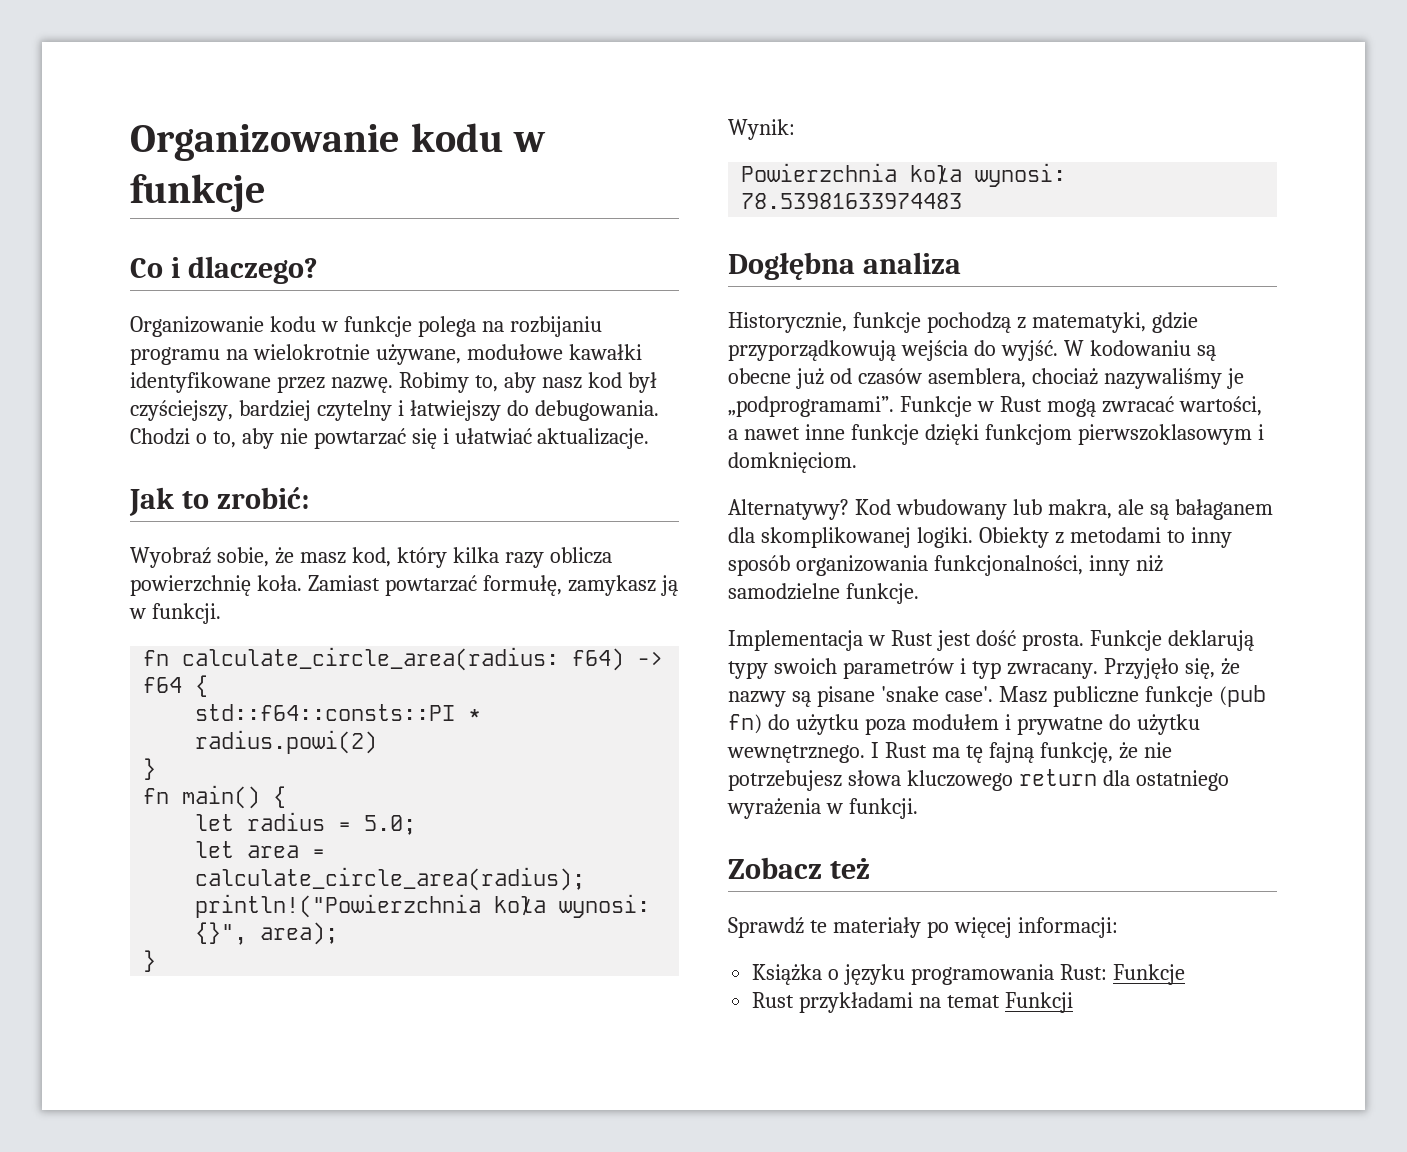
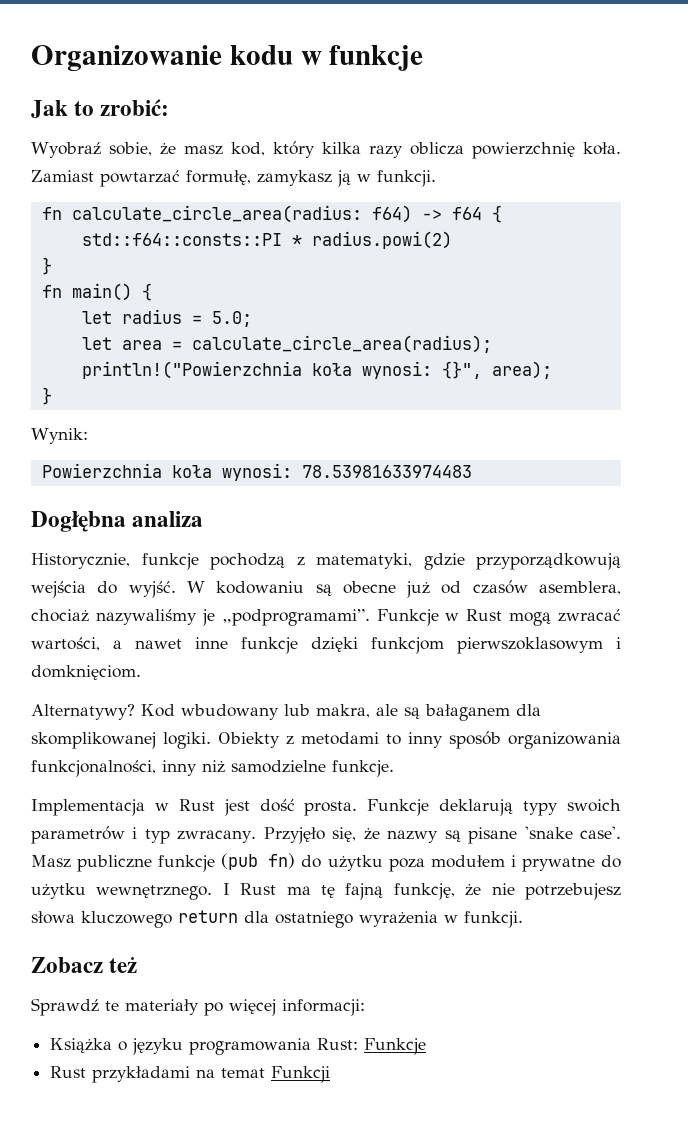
[130,123,546,161] [130,174,266,212] [130,256,318,284] [130,316,602,337] [130,344,642,365] [130,372,657,393] [130,400,659,421] [130,428,650,449] Organizowanie kodu w funkcje // Co i dlaczego? // Organizowanie kodu w funkcje polega na rozbijaniu programu na wielokrotnie używane, modułowe kawałki identyfikowane przez nazwę. Robimy to, aby nasz kod był czyściejszy, bardziej czytelny i łatwiejszy do debugowania. Chodzi o to, aby nie powtarzać się i ułatwiać aktualizacje. -> [31,45,424,71] Organizowanie kodu w funkcje

